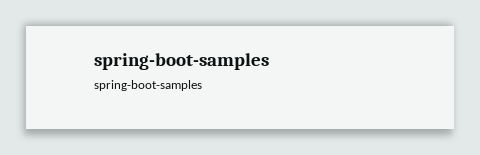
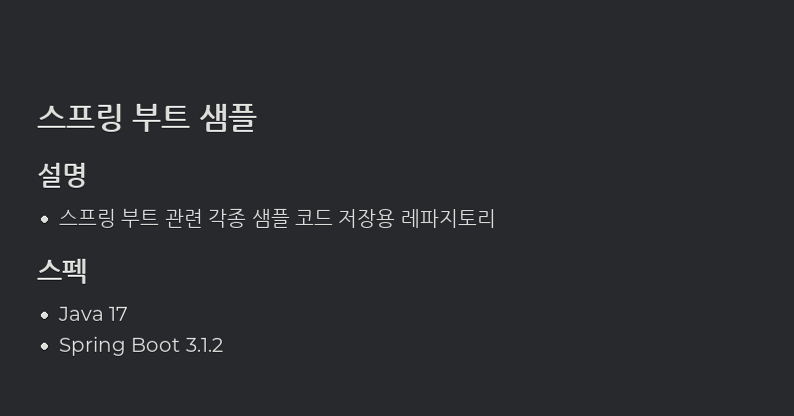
[94,53,269,70] [94,80,202,91] spring-boot-samples // spring-boot-samples -> [37,103,258,132] [37,162,88,188] [58,208,496,229] [36,258,87,284] [57,306,129,321] [58,336,223,356] 스프링 부트 샘플 // 설명 // 스프링 부트 관련 각종 샘플 코드 저장용 레파지토리 // 스펙 // Java 17 // Spring Boot 3.1.2

